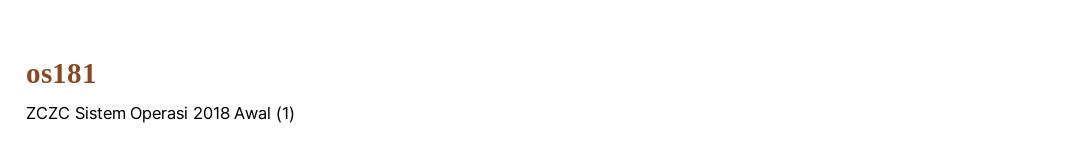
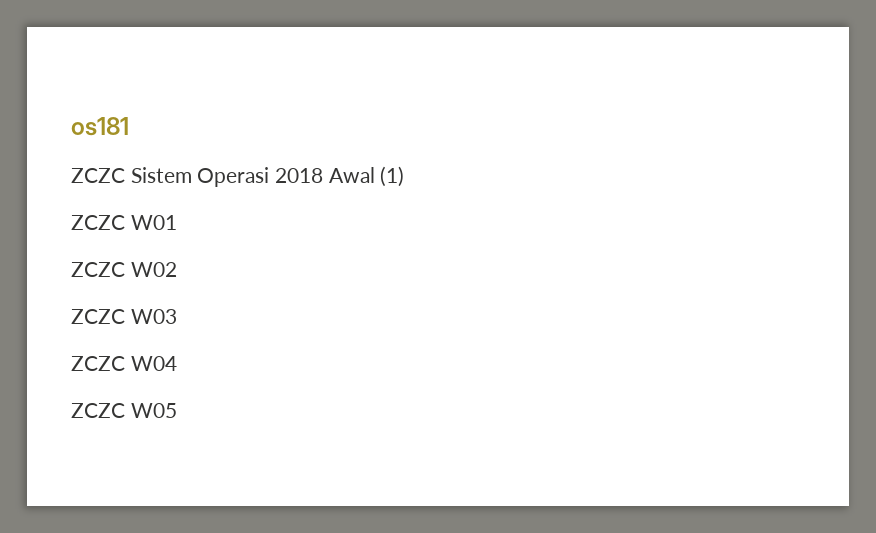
(295, 114) none -> [71,215,177,230] [71,262,177,277] [71,309,177,324] [71,356,177,371] [71,403,177,418] // ZCZC W01 // ZCZC W02 // ZCZC W03 // ZCZC W04 // ZCZC W05

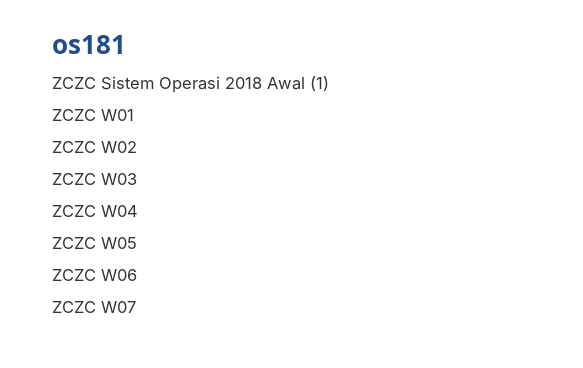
(177, 410) none -> [52,269,137,281] [52,301,136,313] // ZCZC W06 // ZCZC W07

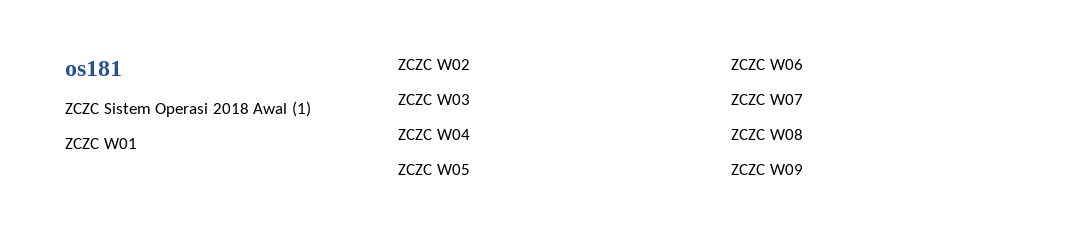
(136, 307) none -> [731,129,803,140] [731,164,803,175] // ZCZC W08 // ZCZC W09

